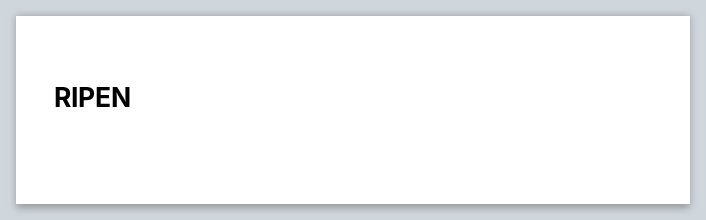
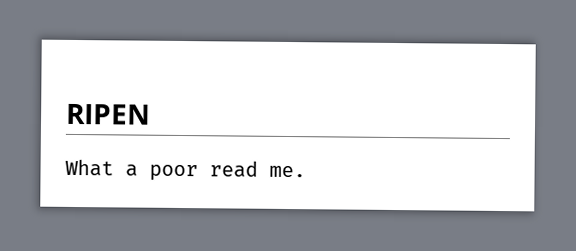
(131, 97) none -> [65,158,306,182] // What a poor read me.

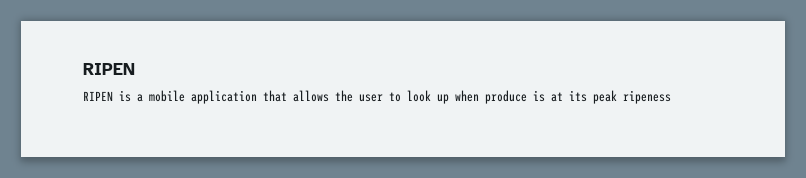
[65,158,306,182] What a poor read me. -> [83,90,671,104] RIPEN is a mobile application that allows the user to look up when produce is at its peak ripeness

